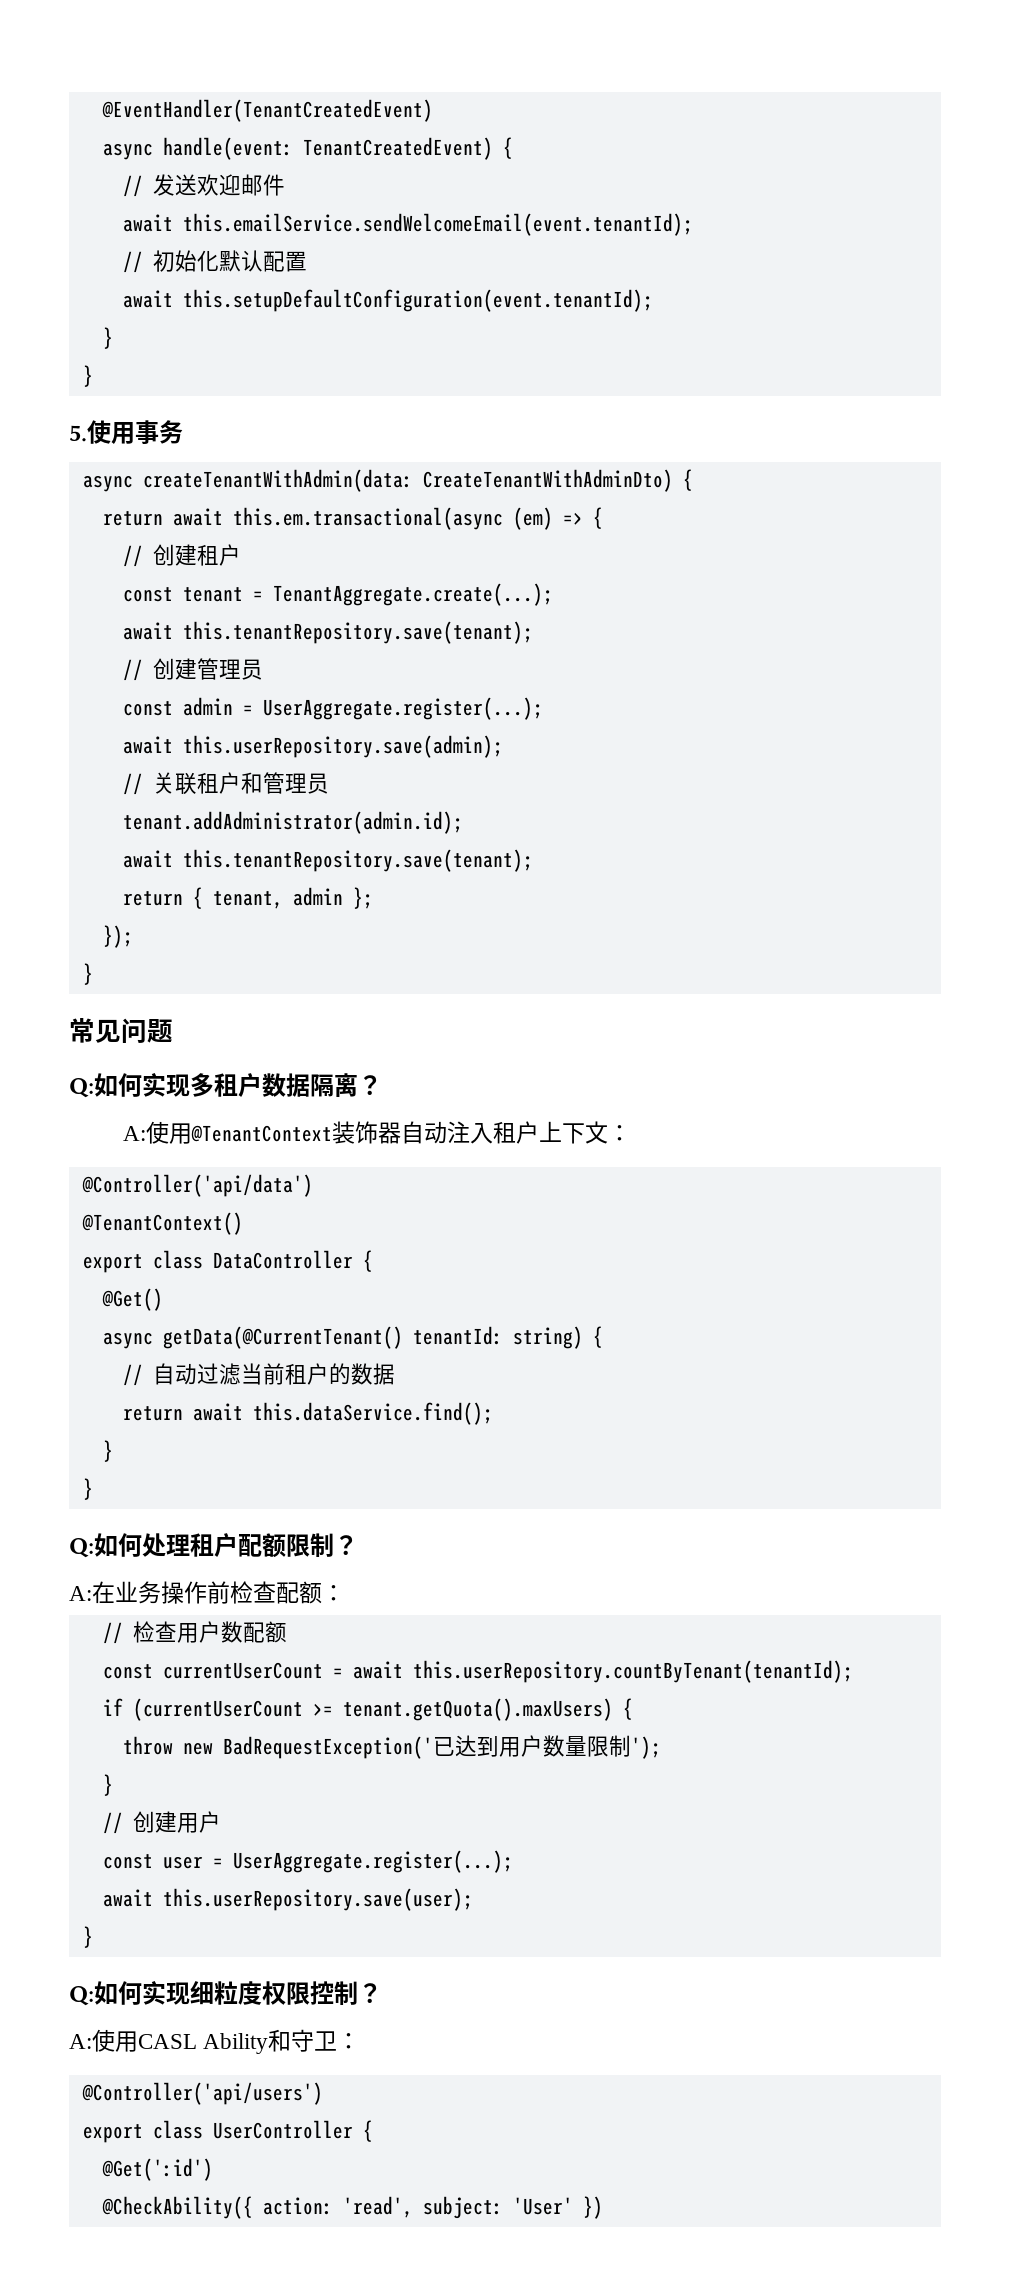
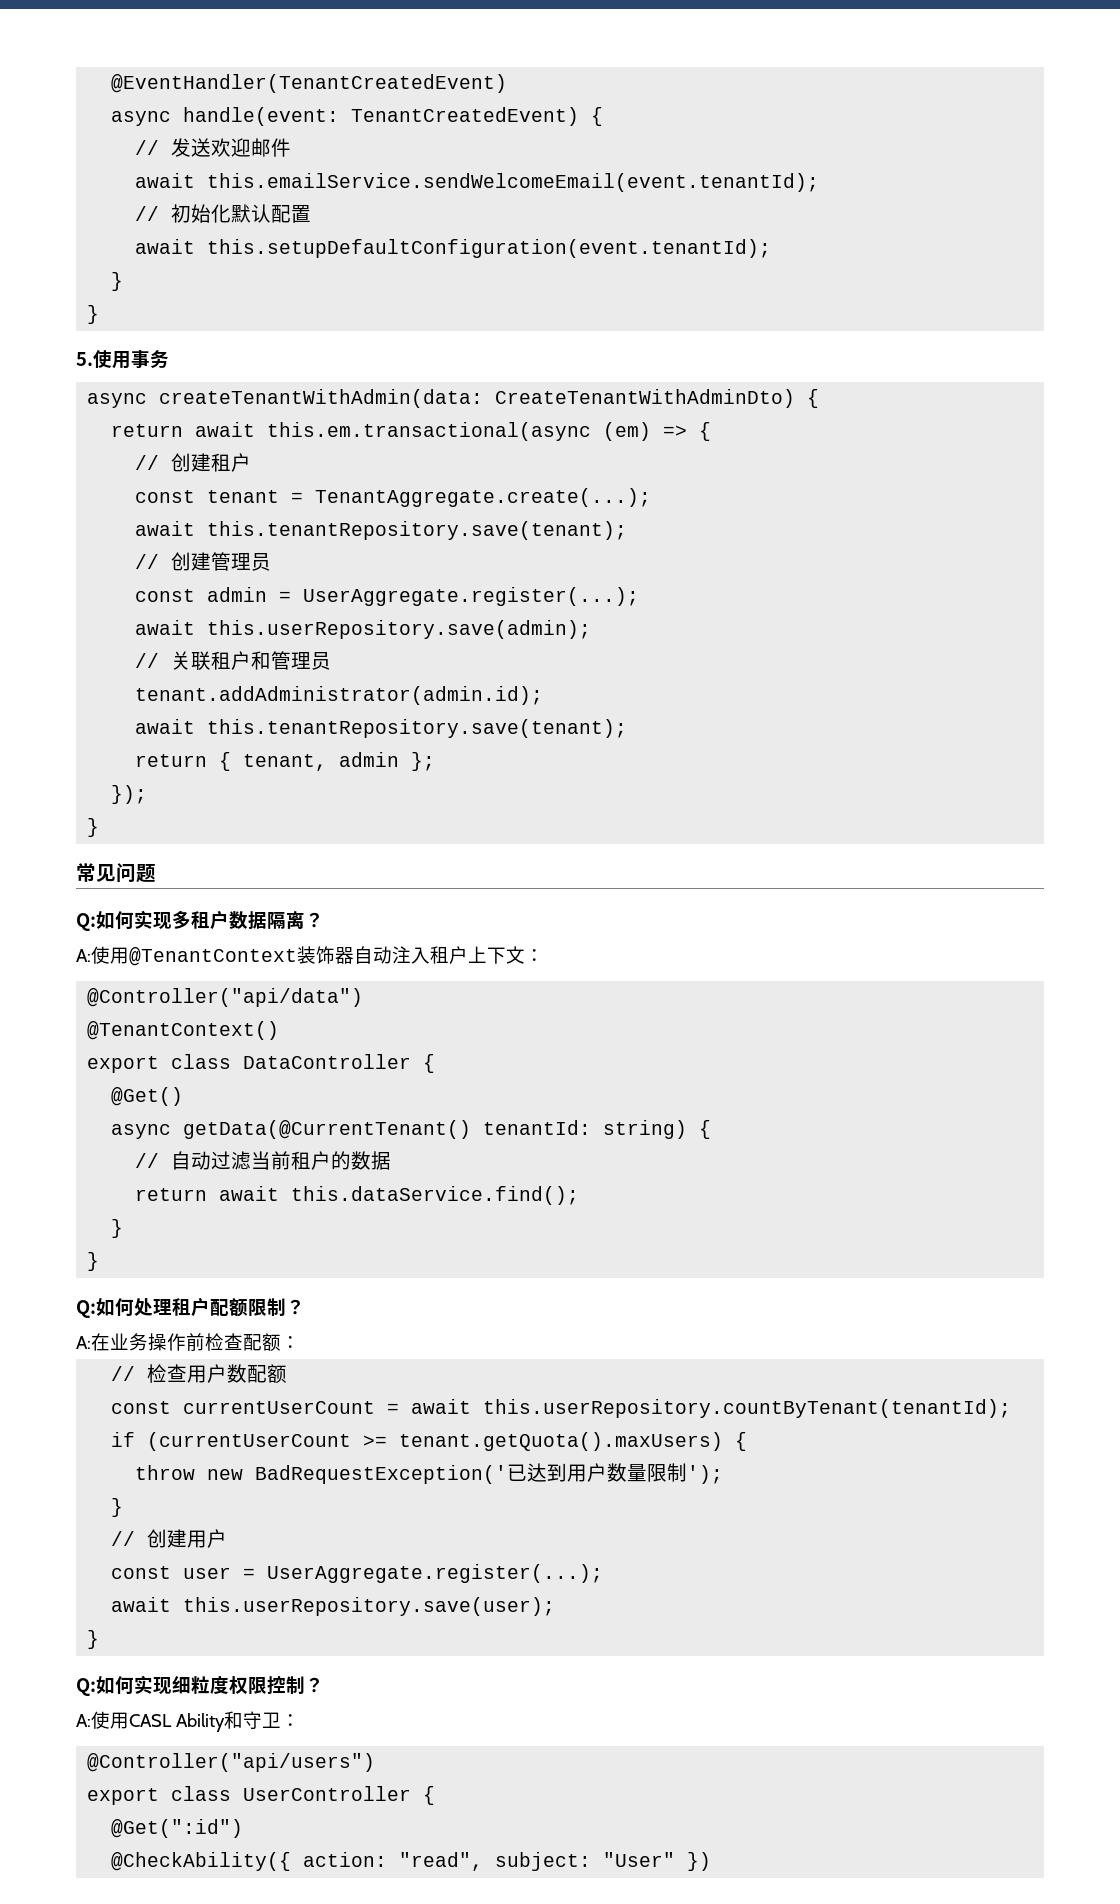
[81,1174,313,1197] @Controller('api/data') -> [87,988,364,1007] @Controller("api/data")
[81,2082,323,2105] @Controller('api/users') -> [87,1753,376,1772] @Controller("api/users")
[101,2158,213,2181] @Get(':id') -> [111,1819,244,1838] @Get(":id")
[342,2196,573,2219] 'read', subject: 'User' -> [399,1852,676,1871] "read", subject: "User"

